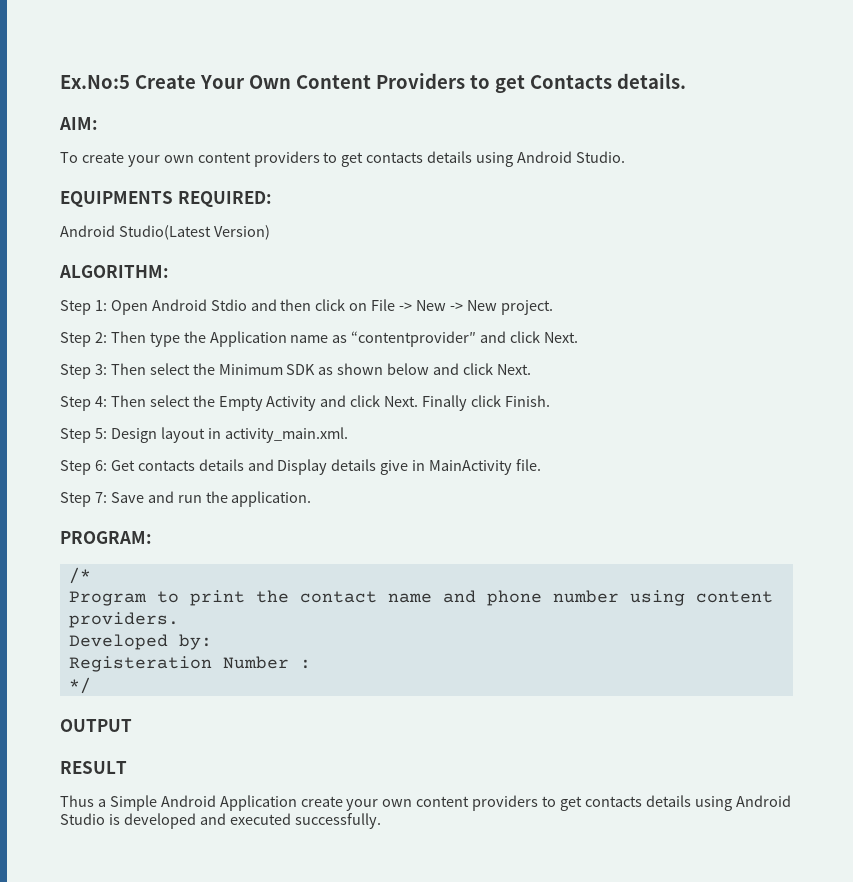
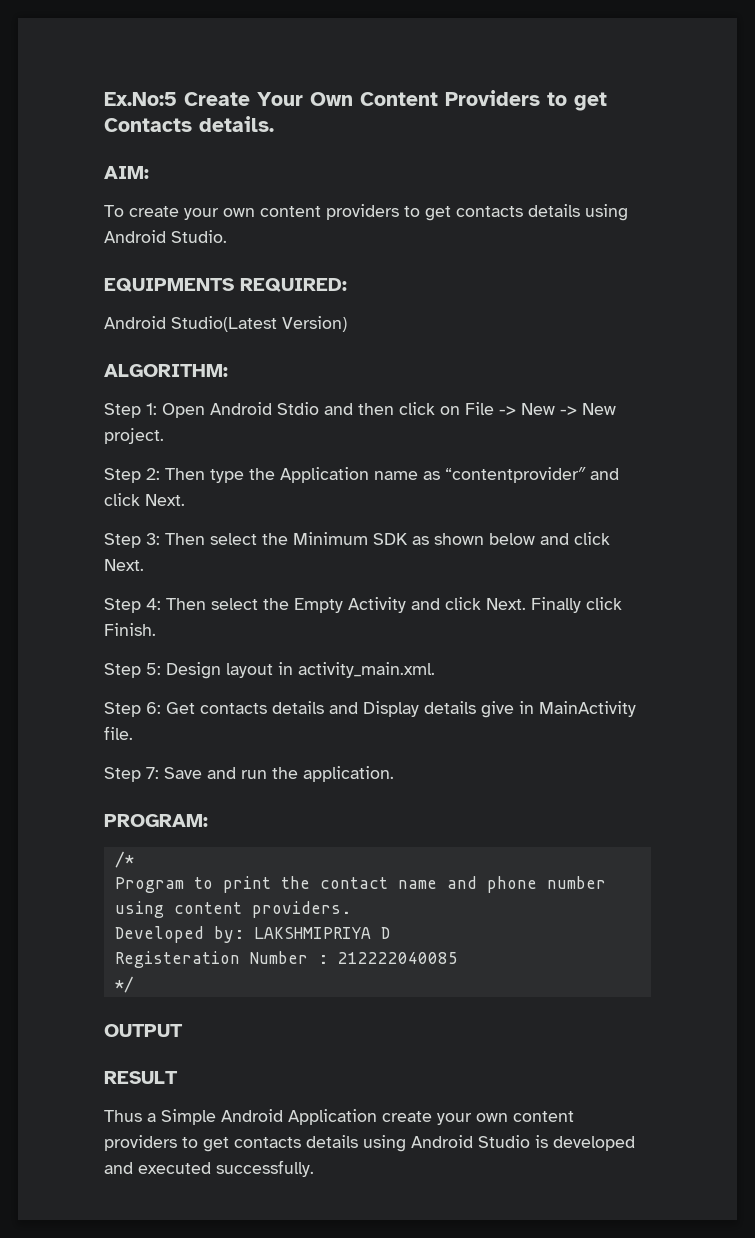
(212, 642) none -> [253,927,390,939] LAKSHMIPRIYA D
(311, 664) none -> [337,952,458,964] 212222040085

